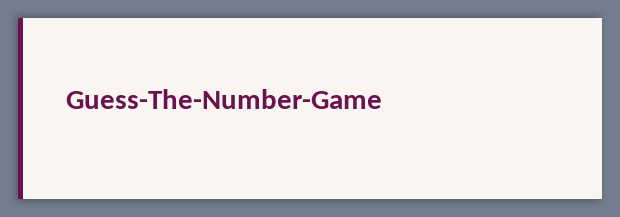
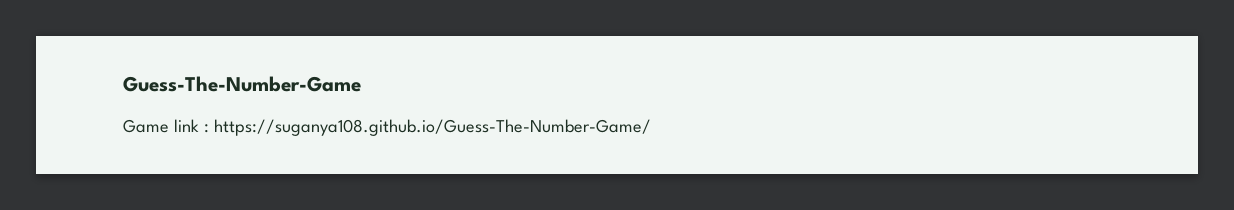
(382, 99) none -> [123,119,651,136] // Game link : https://suganya108.github.io/Guess-The-Number-Game/

